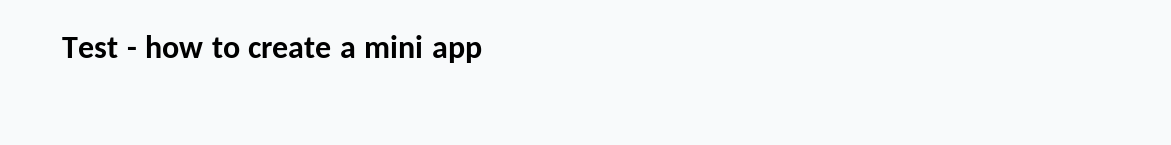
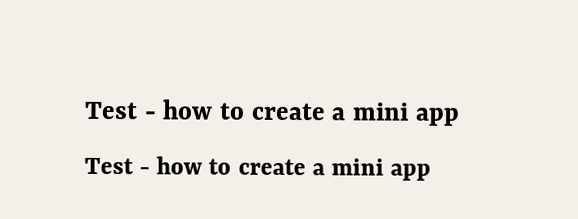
[62,35,482,63] Test - how to create a mini app -> [84,99,460,126] [84,156,432,181] Test - how to create a mini app // Test - how to create a mini app

